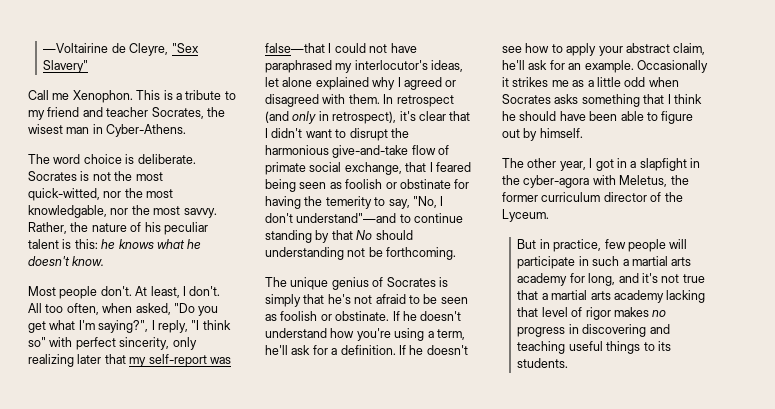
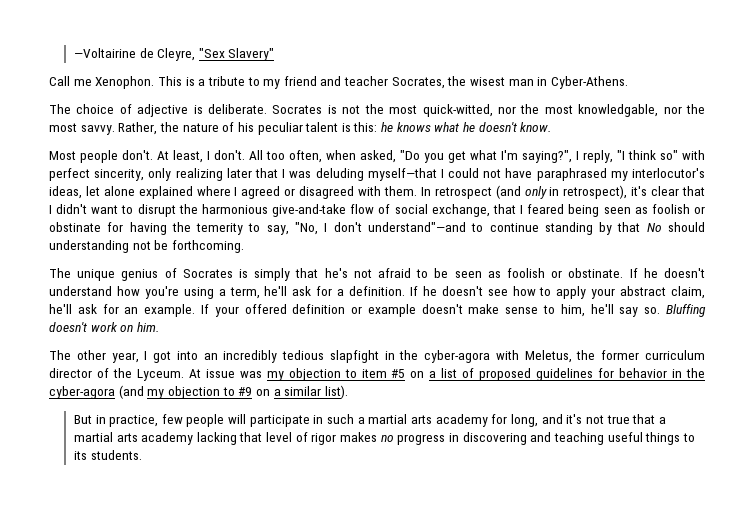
[53,154,122,164] word choice -> [76,104,189,117] choice of adjective
[129,354,231,367] [265,43,325,53] my self-report was false—that -> [282,168,437,181] I was deluding myself—that
[372,77,396,90] why -> [196,186,231,196] where
[265,162,306,175] primate -> (391, 209) none
[636,60,708,73] [502,77,679,87] [502,94,702,107] [502,111,694,124] [502,128,583,141] Occasionally it strikes me as a little odd when Socrates asks something that I think he should have been able to figure out by himself. -> [200,304,706,317] [49,322,159,332] If your offered definition or example doesn't make sense to him, he'll say so. Bluffing doesn't work on him.
[616,158,637,168] in a -> [176,350,325,363] into an incredibly tedious
(549, 215) none -> [188,368,706,381] [49,385,348,399] At issue was my objection to item #5 on a list of proposed guidelines for behavior in the cyber-agora (and my objection to #9 on a similar list).

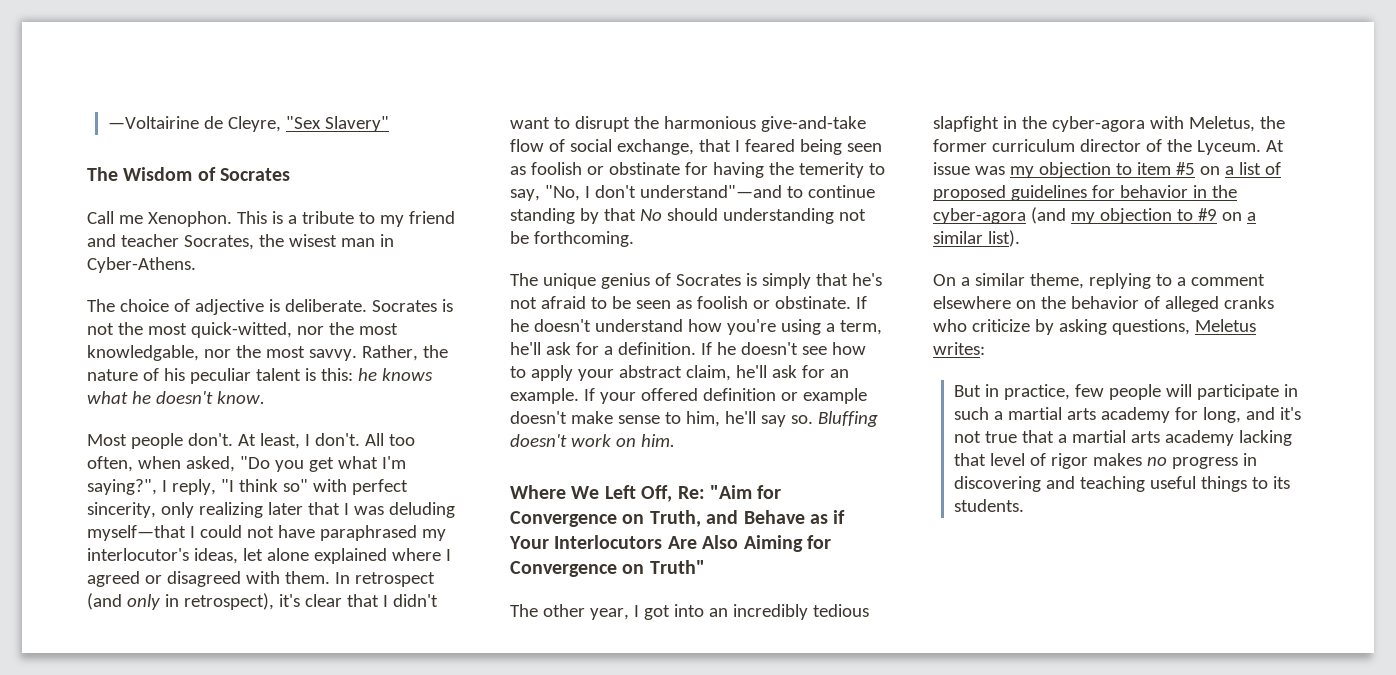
(275, 54) none -> [87,167,291,181] // The Wisdom of Socrates
(159, 327) none -> [510,485,782,502] [510,510,846,527] [509,535,831,552] [510,560,705,577] // Where We Left Off, Re: "Aim for Convergence on Truth, and Behave as if Your Interlocutors Are Also Aiming for Convergence on Truth"
(348, 392) none -> [933,273,1265,289] [933,296,1274,312] [933,319,1256,335] [933,342,985,355] // On a similar theme, replying to a comment elsewhere on the behavior of alleged cranks who criticize by asking questions, Meletus writes:

